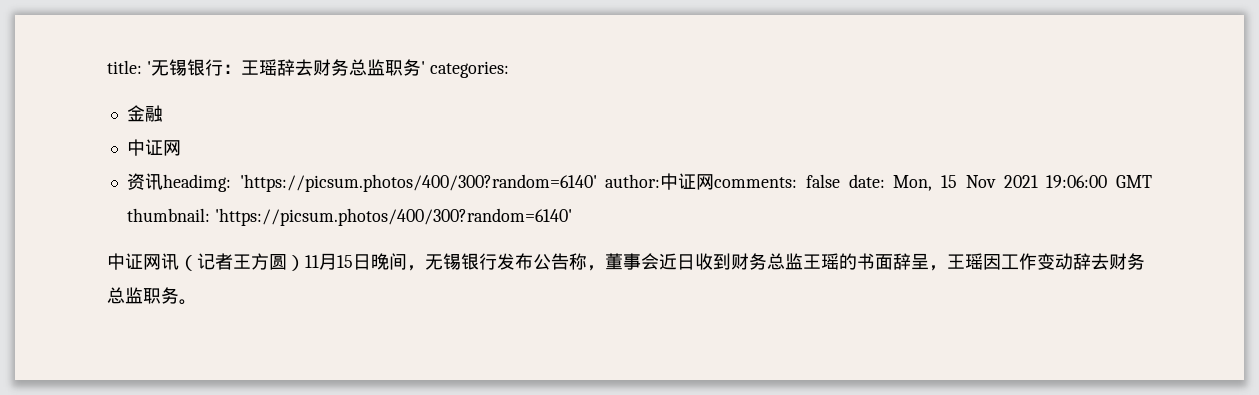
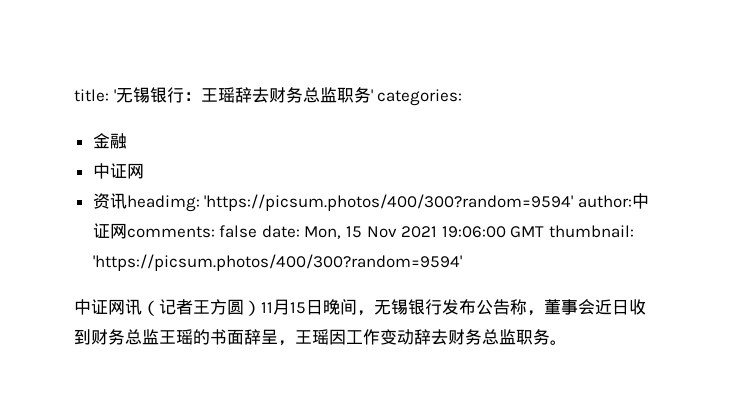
[239,174,597,192] 'https://picsum.photos/400/300?random=6140' -> [204,194,574,211] 'https://picsum.photos/400/300?random=9594'
[214,208,572,226] 'https://picsum.photos/400/300?random=6140' -> [92,254,462,271] 'https://picsum.photos/400/300?random=9594'

